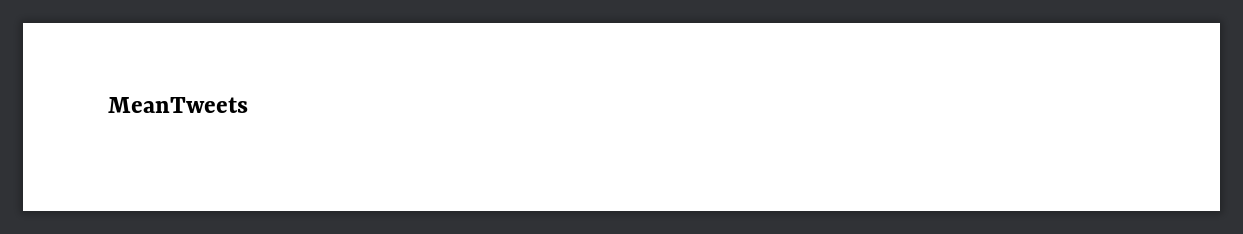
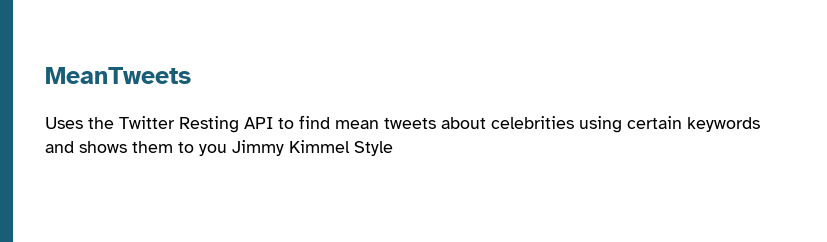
(248, 105) none -> [45,115,760,133] [45,140,393,156] // Uses the Twitter Resting API to find mean tweets about celebrities using certain keywords and shows them to you Jimmy Kimmel Style

